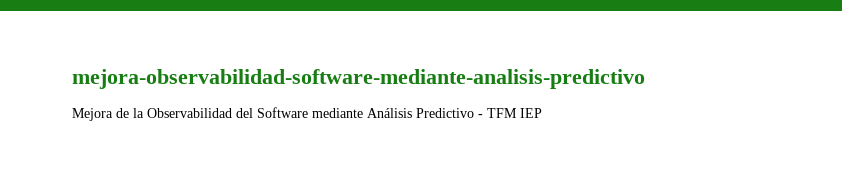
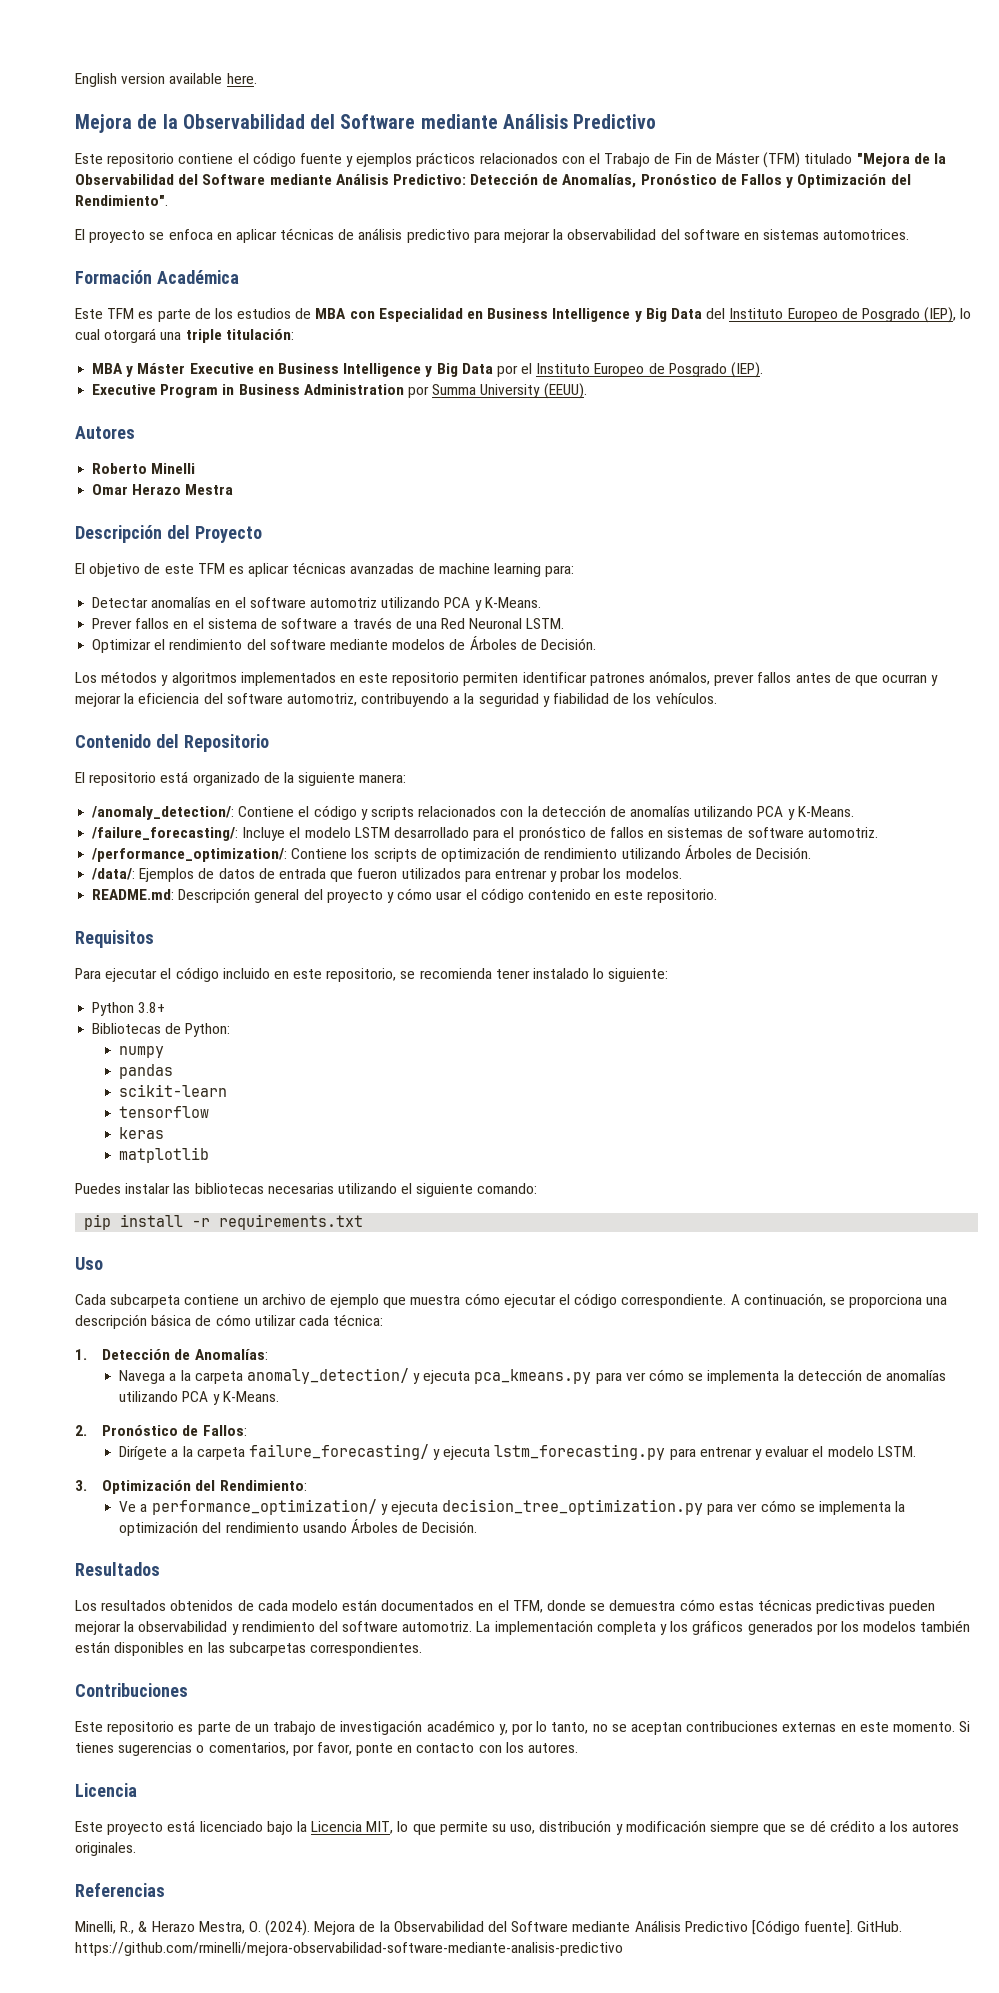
[72,69,645,89] [72,107,542,121] mejora-observabilidad-software-mediante-analisis-predictivo // Mejora de la Observabilidad del Software mediante Análisis Predictivo - TFM IEP -> [75,73,257,87] [75,114,657,133] [75,152,946,168] [75,174,911,188] [75,195,168,206] [75,228,910,243] [75,270,239,284] [75,307,972,323] [75,328,294,343] [92,362,764,378] [92,383,587,399] [75,426,135,439] [92,463,196,474] [92,484,234,495] [75,525,262,543] [75,562,575,577] [92,597,541,611] [92,617,565,629] [92,636,596,653] [75,671,939,686] [75,693,717,707] [75,734,269,752] [75,771,407,786] [92,805,854,820] [92,826,878,841] [92,845,812,862] [92,868,682,882] [92,888,718,903] [75,930,154,948] [75,967,669,982] [92,1002,166,1016] [92,1023,231,1037] [119,1046,165,1058] [119,1064,174,1079] [119,1084,228,1097] [119,1106,210,1118] [119,1127,165,1139] [119,1147,210,1163] [75,1183,538,1197] [84,1214,364,1230] [75,1257,103,1270] [75,1293,948,1308] [75,1314,384,1329] [75,1349,268,1360] [119,1368,947,1384] [119,1391,279,1405] [75,1425,247,1436] [119,1444,916,1460] [75,1480,307,1494] [119,1499,906,1515] [119,1519,478,1536] [75,1562,160,1576] [75,1599,936,1614] [75,1620,971,1635] [75,1641,422,1656] [75,1683,188,1697] [75,1720,971,1735] [75,1742,579,1756] [75,1783,137,1797] [75,1820,960,1835] [75,1842,136,1856] [75,1883,165,1897] [75,1920,903,1936] [75,1942,623,1956] English version available here. // Mejora de la Observabilidad del Software mediante Análisis Predictivo // Este repositorio contiene el código fuente y ejemplos prácticos relacionados con el Trabajo de Fin de Máster (TFM) titulado "Mejora de la Observabilidad del Software mediante Análisis Predictivo: Detección de Anomalías, Pronóstico de Fallos y Optimización del Rendimiento". // El proyecto se enfoca en aplicar técnicas de análisis predictivo para mejorar la observabilidad del software en sistemas automotrices. // Formación Académica // Este TFM es parte de los estudios de MBA con Especialidad en Business Intelligence y Big Data del Instituto Europeo de Posgrado (IEP), lo cual otorgará una triple titulación: // MBA y Máster Executive en Business Intelligence y Big Data por el Instituto Europeo de Posgrado (IEP). // Executive Program in Business Administration por Summa University (EEUU). // Autores // Roberto Minelli // Omar Herazo Mestra // Descripción del Proyecto // El objetivo de este TFM es aplicar técnicas avanzadas de machine learning para: // Detectar anomalías en el software automotriz utilizando PCA y K-Means. // Prever fallos en el sistema de software a través de una Red Neuronal LSTM. // Optimizar el rendimiento del software mediante modelos de Árboles de Decisión. // Los métodos y algoritmos implementados en este repositorio permiten identificar patrones anómalos, prever fallos antes de que ocurran y mejorar la eficiencia del software automotriz, contribuyendo a la seguridad y fiabilidad de los vehículos. // Contenido del Repositorio // El repositorio está organizado de la siguiente manera: // /anomaly_detection/: Contiene el código y scripts relacionados con la detección de anomalías utilizando PCA y K-Means. // /failure_forecasting/: Incluye el modelo LSTM desarrollado para el pronóstico de fallos en sistemas de software automotriz. // /performance_optimization/: Contiene los scripts de optimización de rendimiento utilizando Árboles de Decisión. // /data/: Ejemplos de datos de entrada que fueron utilizados para entrenar y probar los modelos. // README.md: Descripción general del proyecto y cómo usar el código contenido en este repositorio. // Requisitos // Para ejecutar el código incluido en este repositorio, se recomienda tener instalado lo siguiente: // Python 3.8+ // Bibliotecas de Python: // numpy // pandas // scikit-learn // tensorflow // keras // matplotlib // Puedes instalar las bibliotecas necesarias utilizando el siguiente comando: // pip install -r requirements.txt // Uso // Cada subcarpeta contiene un archivo de ejemplo que muestra cómo ejecutar el código correspondiente. A continuación, se proporciona una descripción básica de cómo utilizar cada técnica: // 1. Detección de Anomalías: // Navega a la carpeta anomaly_detection/ y ejecuta pca_kmeans.py para ver cómo se implementa la detección de anomalías utilizando PCA y K-Means. // 2. Pronóstico de Fallos: // Dirígete a la carpeta failure_forecasting/ y ejecuta lstm_forecasting.py para entrenar y evaluar el modelo LSTM. // 3. Optimización del Rendimiento: // Ve a performance_optimization/ y ejecuta decision_tree_optimization.py para ver cómo se implementa la optimización del rendimiento usando Árboles de Decisión. // Resultados // Los resultados obtenidos de cada modelo están documentados en el TFM, donde se demuestra cómo estas técnicas predictivas pueden mejorar la observabilidad y rendimiento del software automotriz. La implementación completa y los gráficos generados por los modelos también están disponibles en las subcarpetas correspondientes. // Contribuciones // Este repositorio es parte de un trabajo de investigación académico y, por lo tanto, no se aceptan contribuciones externas en este momento. Si tienes sugerencias o comentarios, por favor, ponte en contacto con los autores. // Licencia // Este proyecto está licenciado bajo la Licencia MIT, lo que permite su uso, distribución y modificación siempre que se dé crédito a los autores originales. // Referencias // Minelli, R., & Herazo Mestra, O. (2024). Mejora de la Observabilidad del Software mediante Análisis Predictivo [Código fuente]. GitHub. https://github.com/rminelli/mejora-observabilidad-software-mediante-analisis-predictivo

